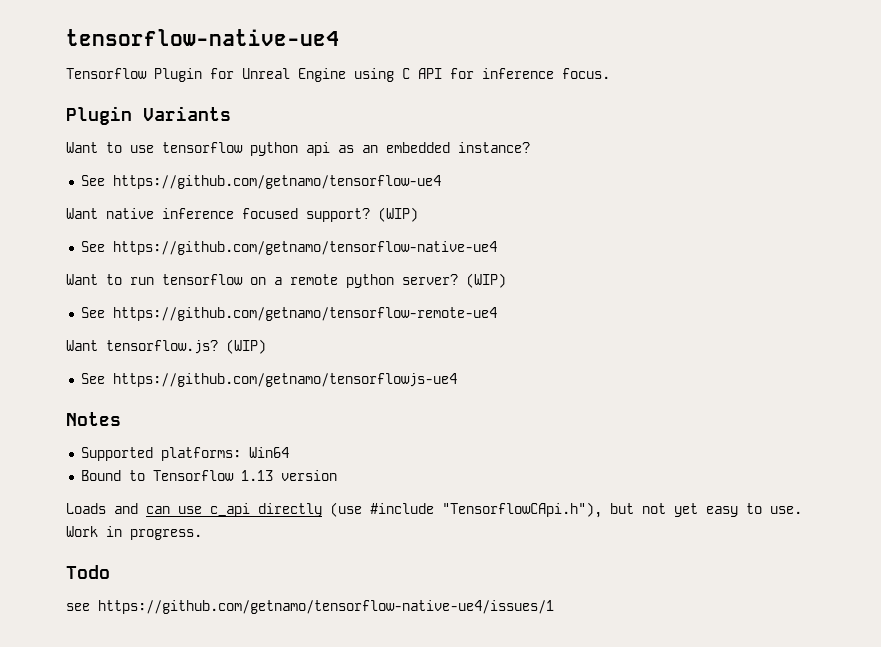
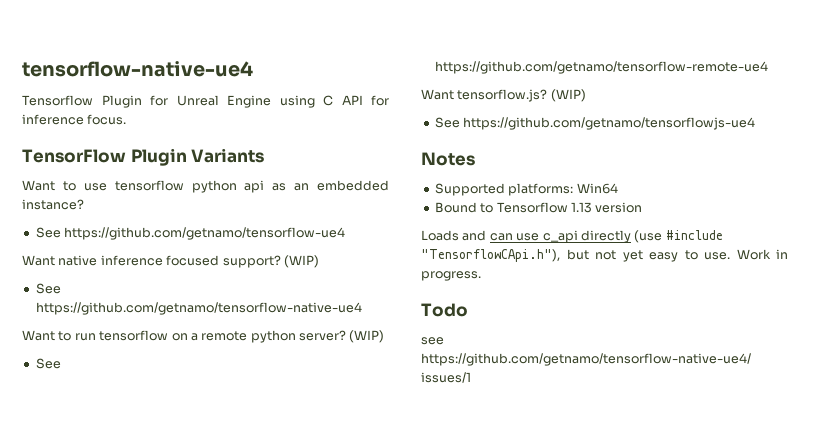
(610, 73) none -> [22,149,126,163] TensorFlow

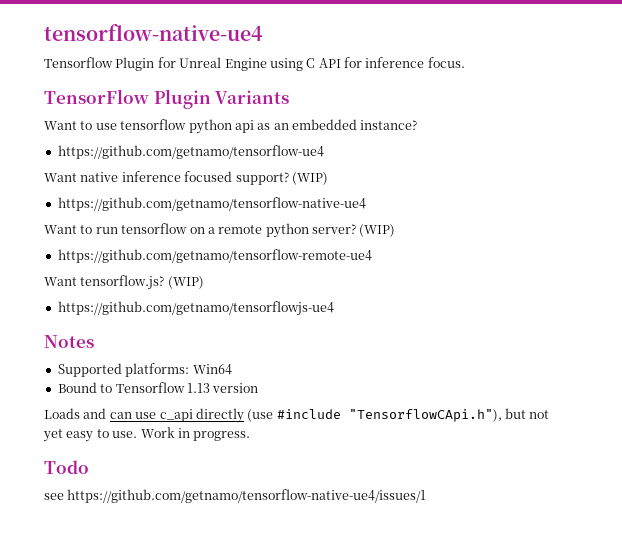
[35,227,61,238] See -> (418, 125) none
[35,283,61,294] See -> (328, 178) none
[35,358,61,369] See -> (396, 230) none
[434,117,460,128] See -> (204, 282) none

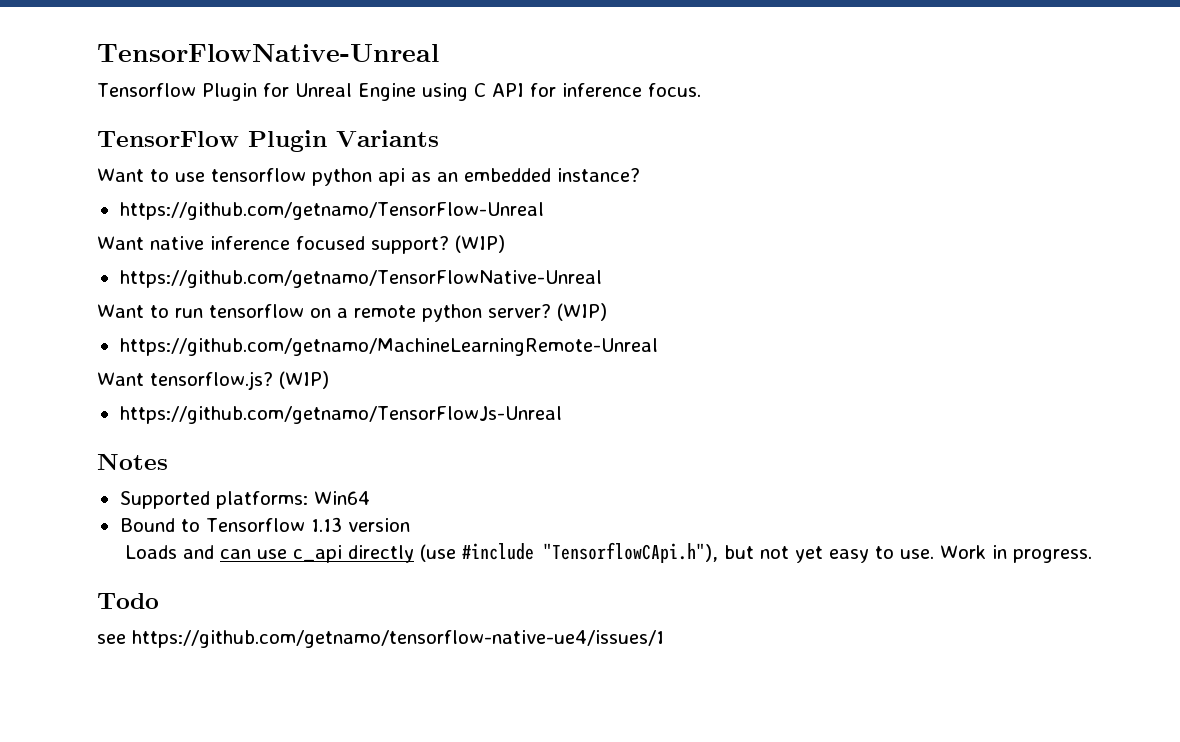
[44,24,263,41] tensorflow-native-ue4 -> [97,44,439,62] TensorFlowNative-Unreal
[57,145,324,159] https://github.com/getnamo/tensorflow-ue4 -> [119,202,544,220] https://github.com/getnamo/TensorFlow-Unreal
[57,197,366,211] https://github.com/getnamo/tensorflow-native-ue4 -> [119,270,602,288] https://github.com/getnamo/TensorFlowNative-Unreal
[57,249,372,263] https://github.com/getnamo/tensorflow-remote-ue4 -> [119,338,658,356] https://github.com/getnamo/MachineLearningRemote-Unreal
[57,301,334,316] https://github.com/getnamo/tensorflowjs-ue4 -> [119,406,562,424] https://github.com/getnamo/TensorFlowJs-Unreal

